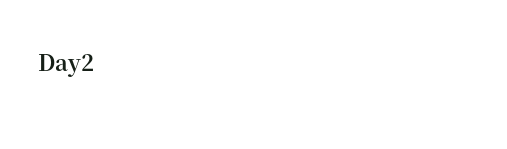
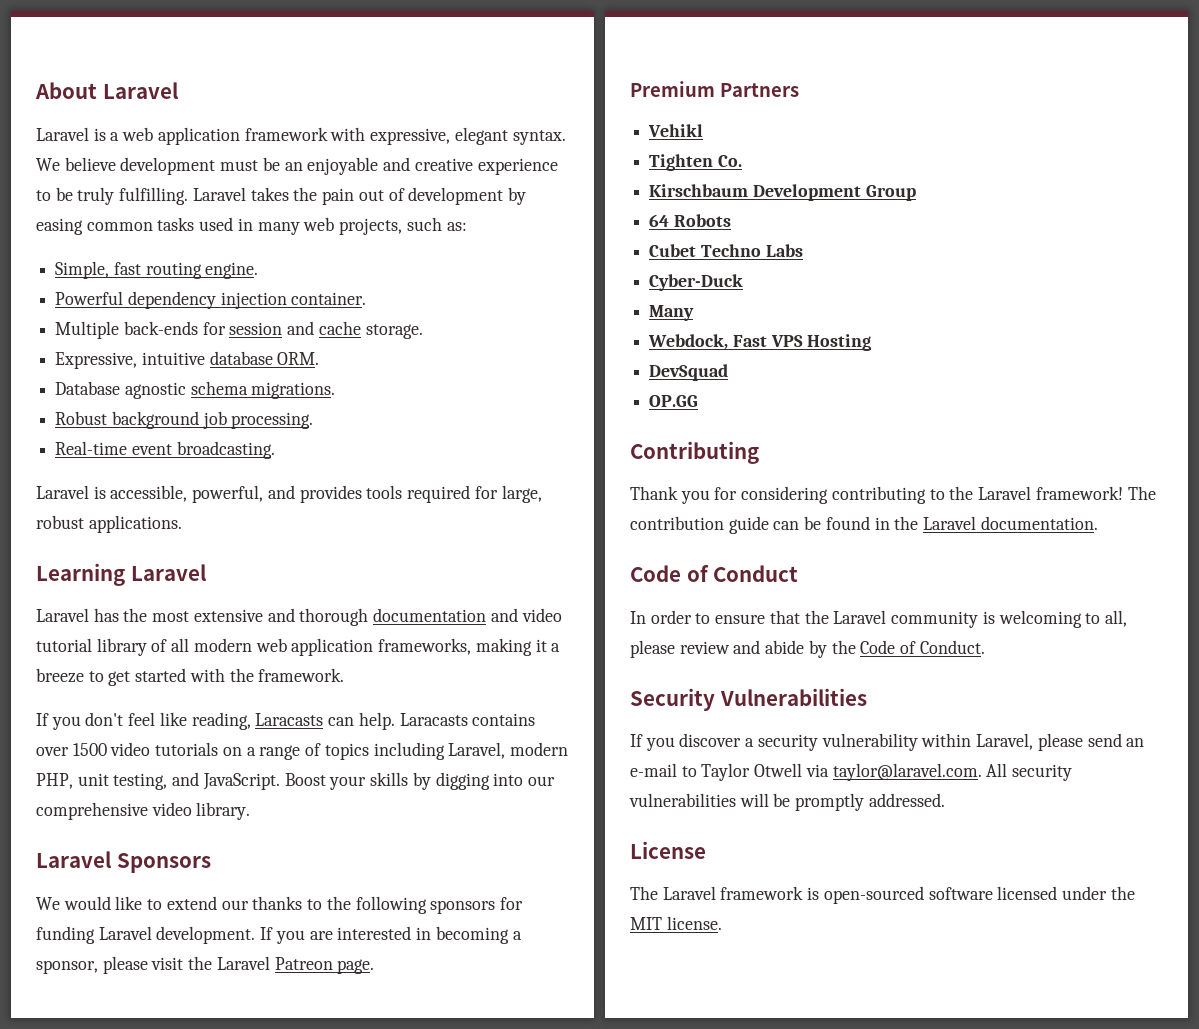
[38,54,94,77] Day2 -> [35,82,178,99] [36,127,566,145] [36,157,558,175] [36,187,526,205] [36,217,467,235] [55,261,259,279] [55,291,367,309] [55,321,423,339] [55,351,320,369] [55,381,336,399] [55,411,314,429] [55,441,275,459] [36,485,542,503] [36,515,182,533] [36,563,206,586] [36,608,562,626] [36,638,561,656] [36,668,345,686] [36,712,536,730] [36,742,568,760] [36,772,555,790] [36,802,251,820] [36,851,211,873] [36,896,523,914] [36,926,522,944] [36,956,375,974] [630,81,799,97] [648,124,704,137] [649,154,742,171] [649,184,916,201] [649,214,731,227] [649,244,803,257] [649,274,744,291] [649,305,695,321] [648,334,872,351] [649,364,729,381] [649,395,699,407] [630,441,759,464] [630,486,1156,504] [630,516,1098,534] [630,565,799,582] [630,610,1127,628] [630,640,985,658] [630,688,867,711] [630,733,1145,751] [630,763,1073,781] [629,793,945,811] [630,841,706,859] [630,886,1135,904] [630,916,722,930] About Laravel // Laravel is a web application framework with expressive, elegant syntax. We believe development must be an enjoyable and creative experience to be truly fulfilling. Laravel takes the pain out of development by easing common tasks used in many web projects, such as: // Simple, fast routing engine. // Powerful dependency injection container. // Multiple back-ends for session and cache storage. // Expressive, intuitive database ORM. // Database agnostic schema migrations. // Robust background job processing. // Real-time event broadcasting. // Laravel is accessible, powerful, and provides tools required for large, robust applications. // Learning Laravel // Laravel has the most extensive and thorough documentation and video tutorial library of all modern web application frameworks, making it a breeze to get started with the framework. // If you don't feel like reading, Laracasts can help. Laracasts contains over 1500 video tutorials on a range of topics including Laravel, modern PHP, unit testing, and JavaScript. Boost your skills by digging into our comprehensive video library. // Laravel Sponsors // We would like to extend our thanks to the following sponsors for funding Laravel development. If you are interested in becoming a sponsor, please visit the Laravel Patreon page. // Premium Partners // Vehikl // Tighten Co. // Kirschbaum Development Group // 64 Robots // Cubet Techno Labs // Cyber-Duck // Many // Webdock, Fast VPS Hosting // DevSquad // OP.GG // Contributing // Thank you for considering contributing to the Laravel framework! The contribution guide can be found in the Laravel documentation. // Code of Conduct // In order to ensure that the Laravel community is welcoming to all, please review and abide by the Code of Conduct. // Security Vulnerabilities // If you discover a security vulnerability within Laravel, please send an e-mail to Taylor Otwell via taylor@laravel.com. All security vulnerabilities will be promptly addressed. // License // The Laravel framework is open-sourced software licensed under the MIT license.

